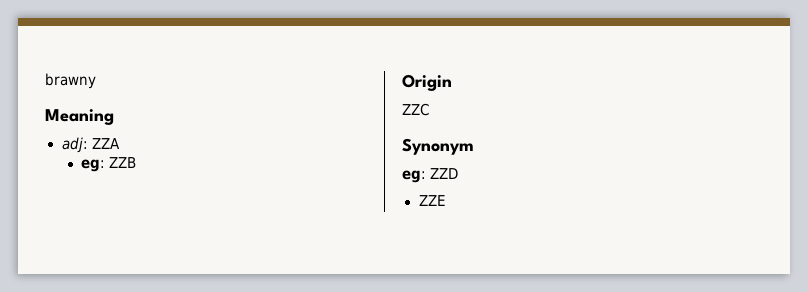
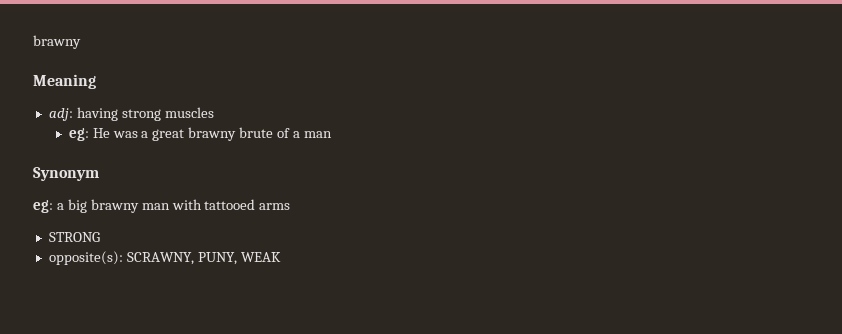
[91,138,120,149] [81,157,137,172] [402,74,452,91] [402,103,429,116] [402,138,474,155] [402,168,459,183] [418,195,446,206] ZZA // eg: ZZB // Origin // ZZC // Synonym // eg: ZZD // ZZE -> [76,107,214,121] [68,127,332,141] [33,167,99,181] [33,199,291,213] [48,232,100,242] [48,251,281,265] having strong muscles // eg: He was a great brawny brute of a man // Synonym // eg: a big brawny man with tattooed arms // STRONG // opposite(s): SCRAWNY, PUNY, WEAK

